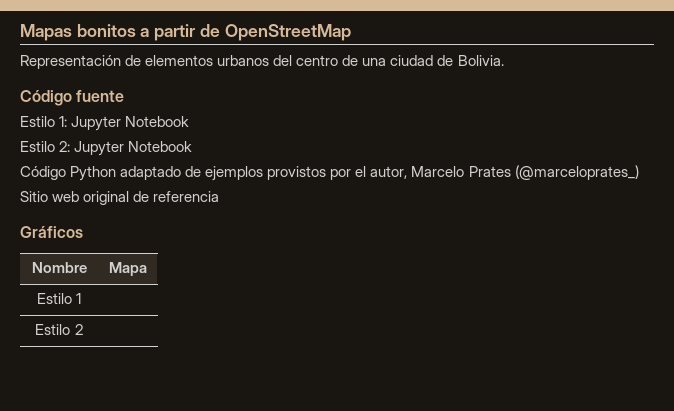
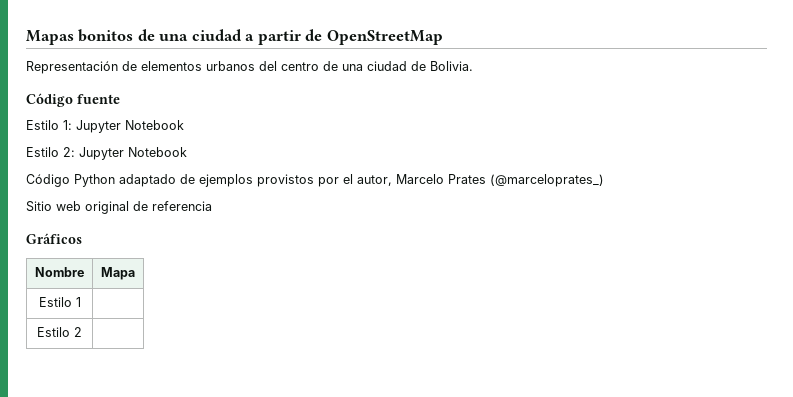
(136, 30) none -> [137,29,242,41] de una ciudad

